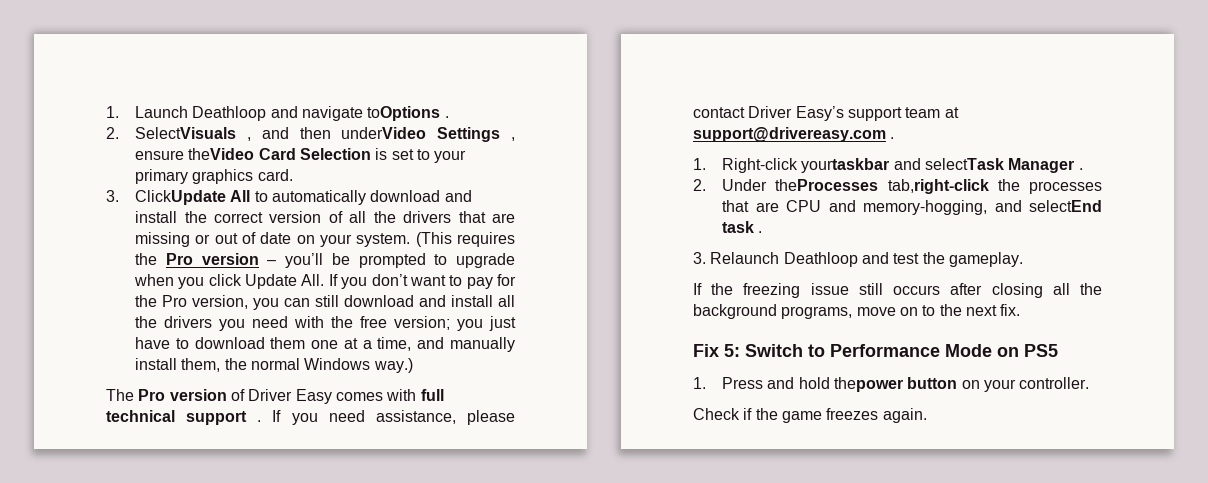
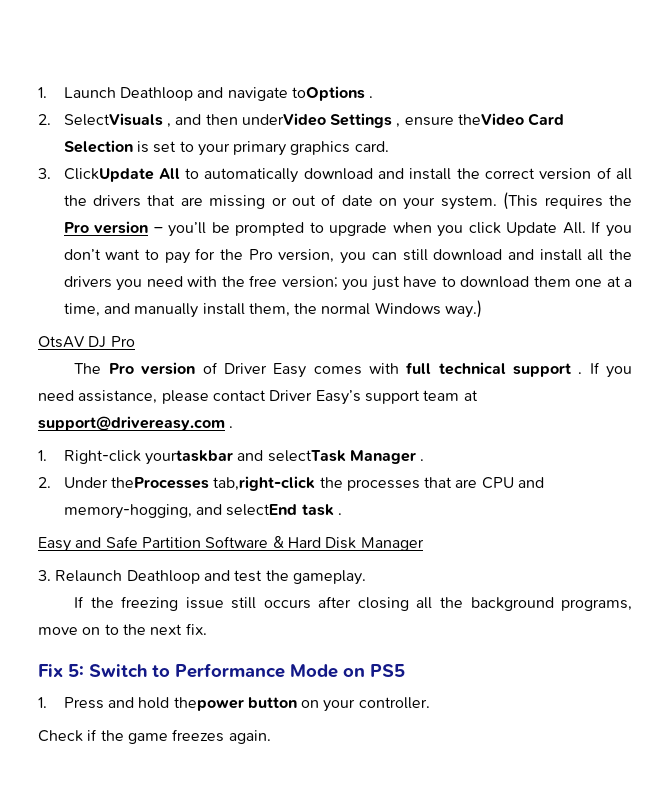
(413, 365) none -> [38,336,135,348] // OtsAV DJ Pro
(763, 232) none -> [38,536,424,552] // Easy and Safe Partition Software & Hard Disk Manager

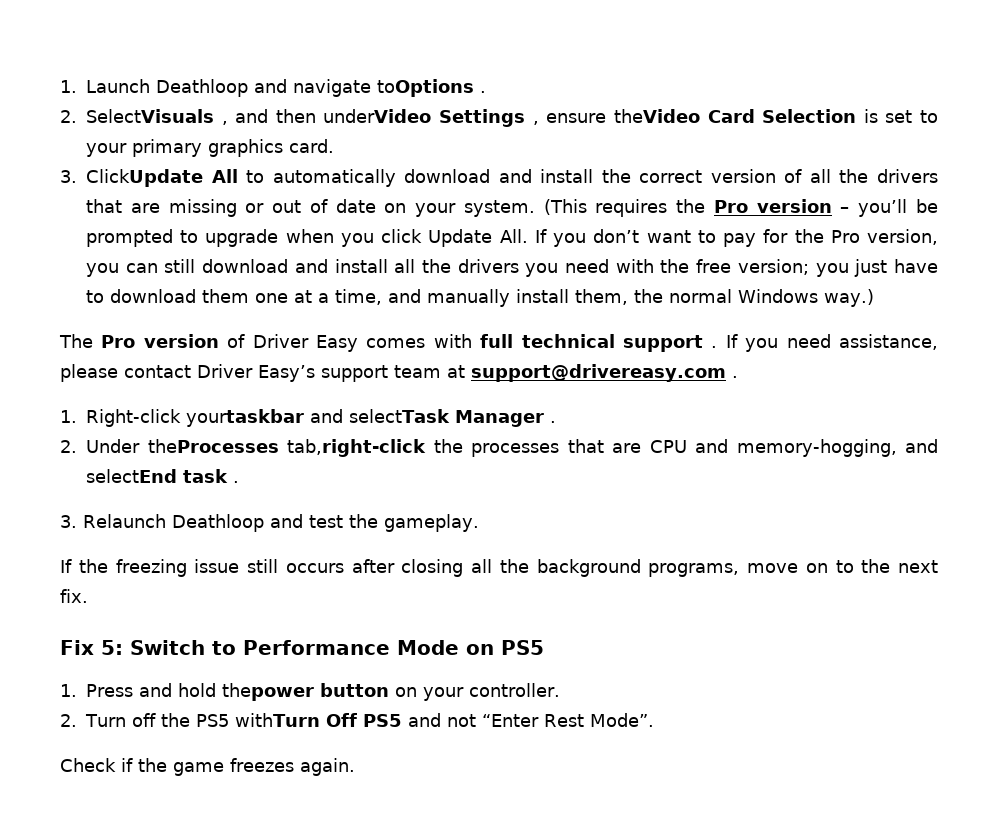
[38,336,135,348] // OtsAV DJ Pro -> (874, 298) none
[38,536,424,552] // Easy and Safe Partition Software & Hard Disk Manager -> (239, 482) none
(430, 703) none -> [60,713,654,727] // 2. Turn off the PS5 withTurn Off PS5 and not “Enter Rest Mode”.

